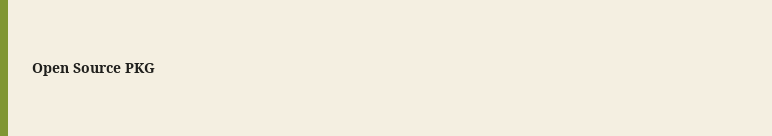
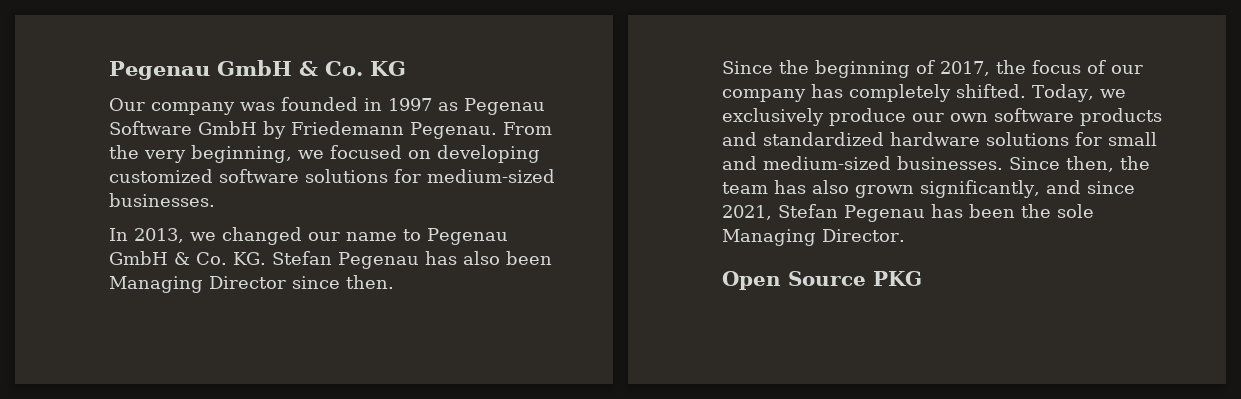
(32, 69) none -> [109,60,406,80] [109,97,545,115] [109,121,552,139] [109,145,540,163] [109,169,555,183] [109,193,215,207] [109,227,508,245] [109,251,552,269] [109,275,394,293] [722,60,1143,78] [722,84,1126,102] [722,108,1162,126] [722,132,1157,146] [722,156,1150,172] [722,180,1135,198] [722,204,1094,222] [722,229,905,246] Pegenau GmbH & Co. KG // Our company was founded in 1997 as Pegenau Software GmbH by Friedemann Pegenau. From the very beginning, we focused on developing customized software solutions for medium-sized businesses. // In 2013, we changed our name to Pegenau GmbH & Co. KG. Stefan Pegenau has also been Managing Director since then. // Since the beginning of 2017, the focus of our company has completely shifted. Today, we exclusively produce our own software products and standardized hardware solutions for small and medium-sized businesses. Since then, the team has also grown significantly, and since 2021, Stefan Pegenau has been the sole Managing Director. //

